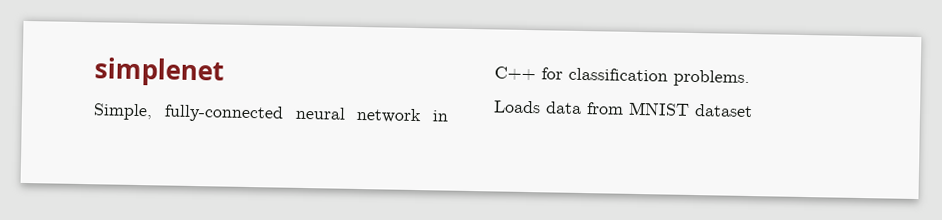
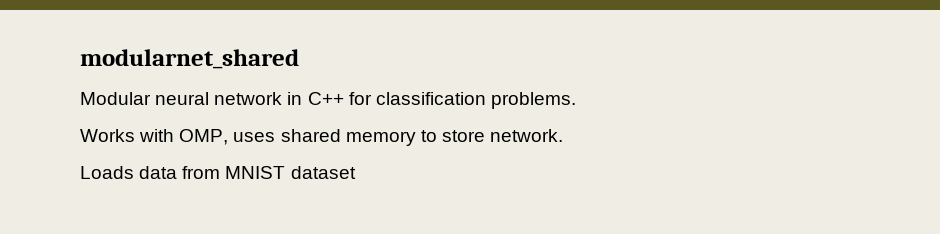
[94,57,224,87] [93,103,284,123] simplenet // Simple, fully-connected -> [80,49,299,69] [80,92,151,105] modularnet_shared // Modular
(750, 78) none -> [80,129,564,146] // Works with OMP, uses shared memory to store network.

